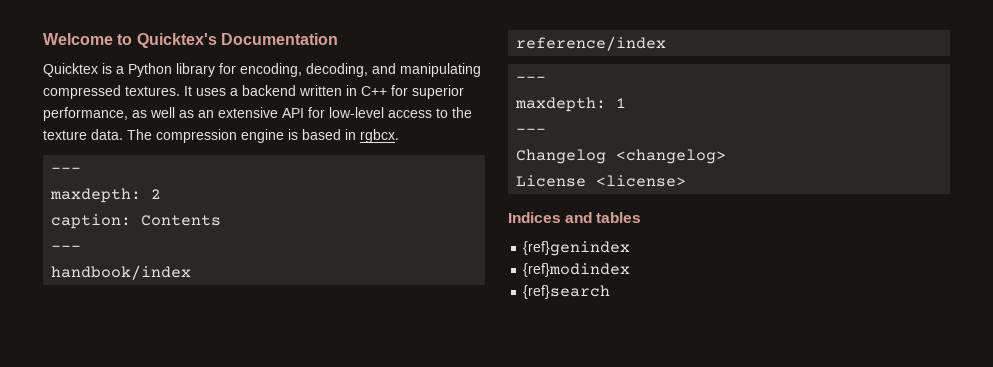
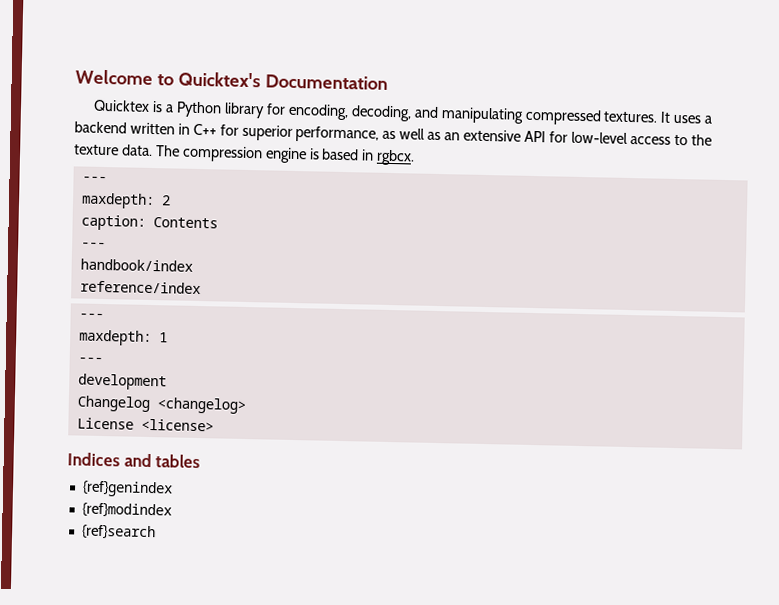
(547, 131) none -> [77,373,167,391] // development

